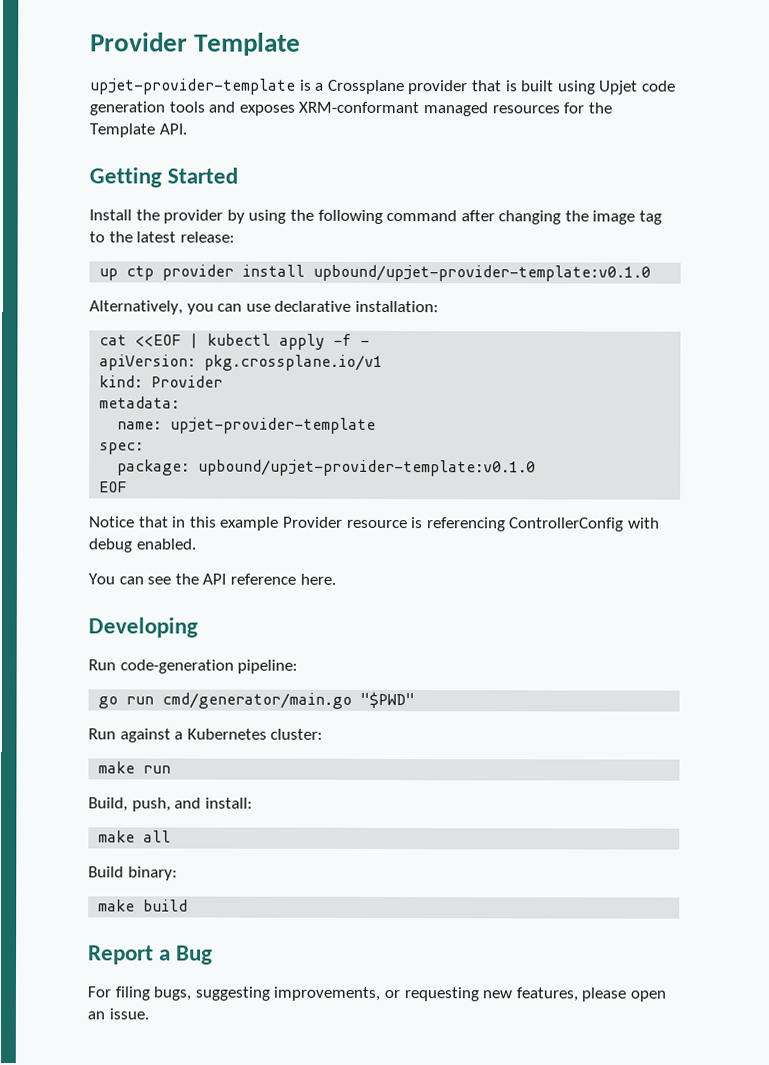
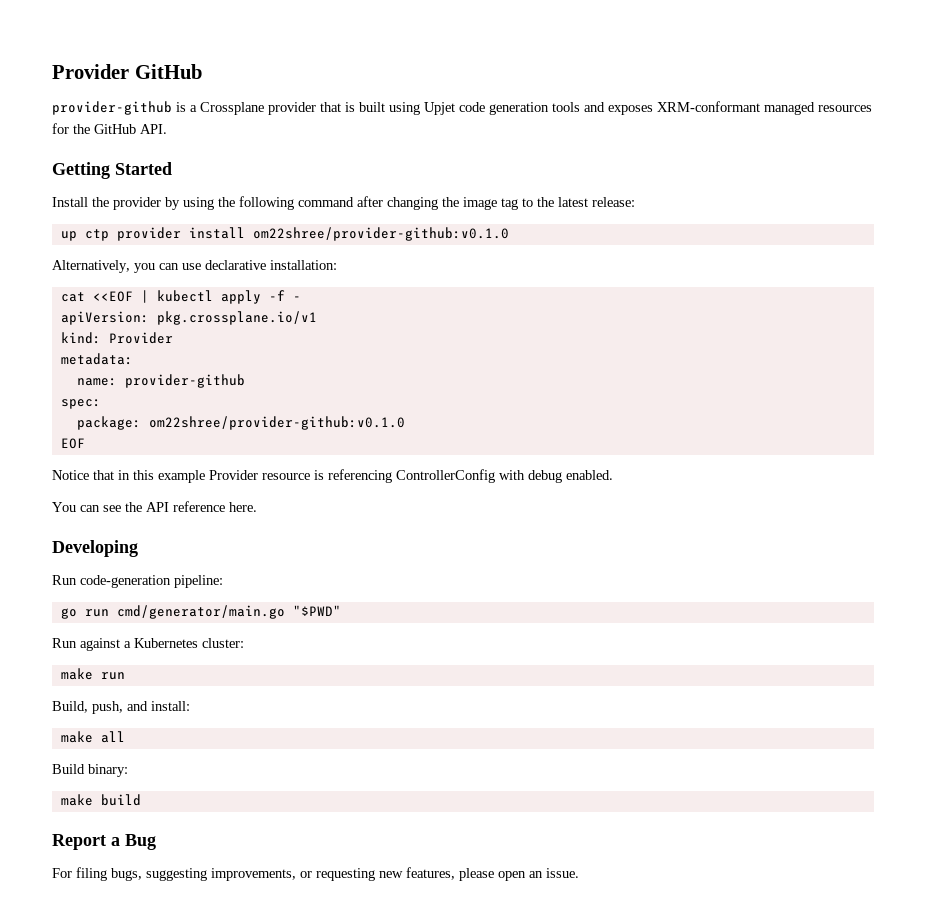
[90,32,302,56] [89,78,296,95] Provider Template // upjet-provider-template -> [52,64,202,79] [52,101,172,115] Provider GitHub // provider-github
[89,123,155,138] Template -> [94,124,136,134] GitHub
[313,264,652,282] upbound/upjet-provider-template:v0.1.0 -> [252,227,509,241] om22shree/provider-github:v0.1.0
[170,417,377,434] upjet-provider-template -> [124,374,245,388] provider-github
[198,459,537,477] upbound/upjet-provider-template:v0.1.0 -> [148,416,405,430] om22shree/provider-github:v0.1.0

